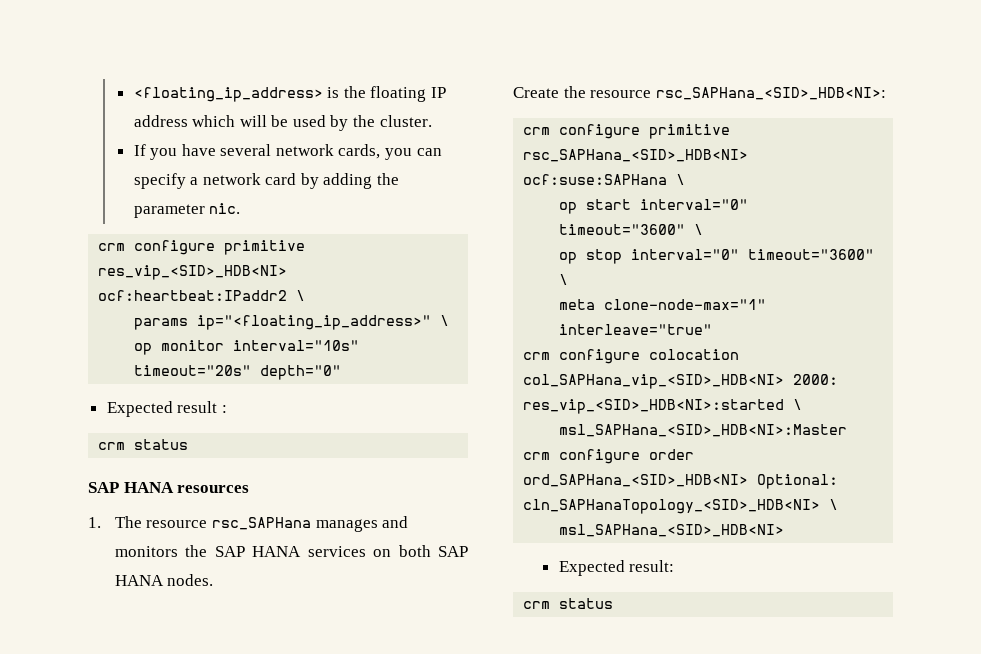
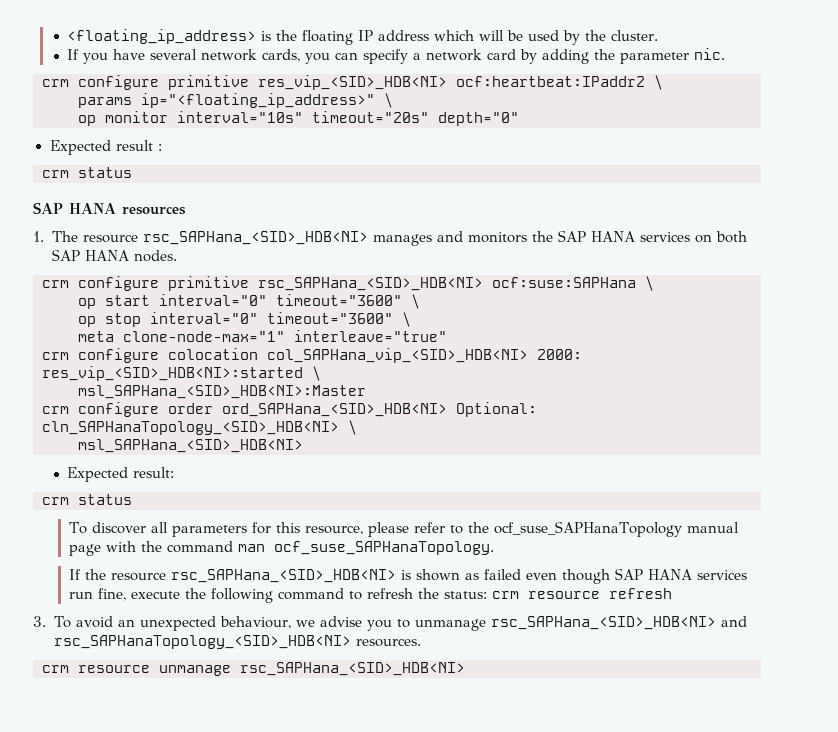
[211,517,311,530] rsc_SAPHana -> [142,231,368,245] rsc_SAPHana_<SID>_HDB<NI>
[513,86,886,100] // Create the resource rsc_SAPHana_<SID>_HDB<NI>: -> (177, 256) none
(614, 603) none -> [68,521,739,537] [68,541,494,556] [68,568,747,584] [68,588,672,603] [33,616,748,631] [53,635,421,649] [42,662,465,676] // To discover all parameters for this resource, please refer to the ocf_suse_SAPHanaTopology manual page with the command man ocf_suse_SAPHanaTopology. // If the resource rsc_SAPHana_<SID>_HDB<NI> is shown as failed even though SAP HANA services run fine, execute the following command to refresh the status: crm resource refresh // 3. To avoid an unexpected behaviour, we advise you to unmanage rsc_SAPHana_<SID>_HDB<NI> and rsc_SAPHanaTopology_<SID>_HDB<NI> resources. // crm resource unmanage rsc_SAPHana_<SID>_HDB<NI>

